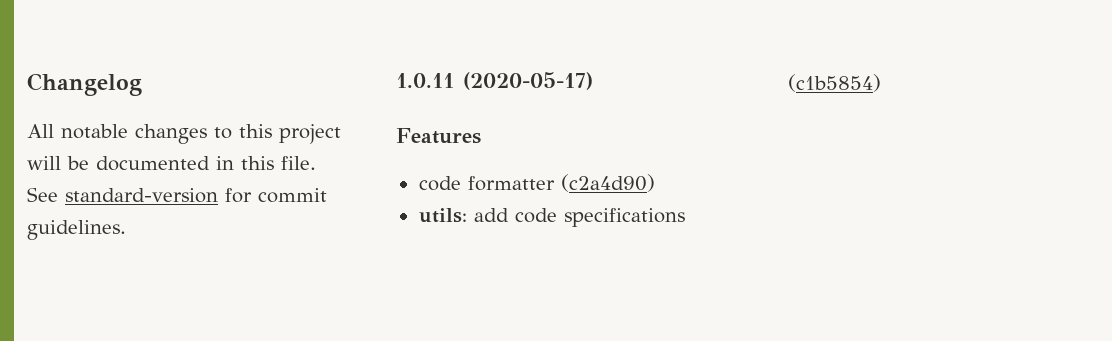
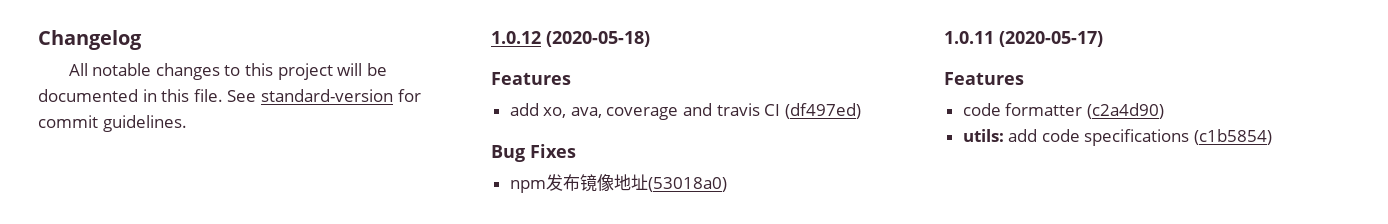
(126, 230) none -> [491,31,650,47] [491,72,571,85] [509,103,861,120] [491,144,576,162] [509,174,727,193] // 1.0.12 (2020-05-18) // Features // add xo, ava, coverage and travis CI (df497ed) // Bug Fixes // npm发布镜像地址(53018a0)

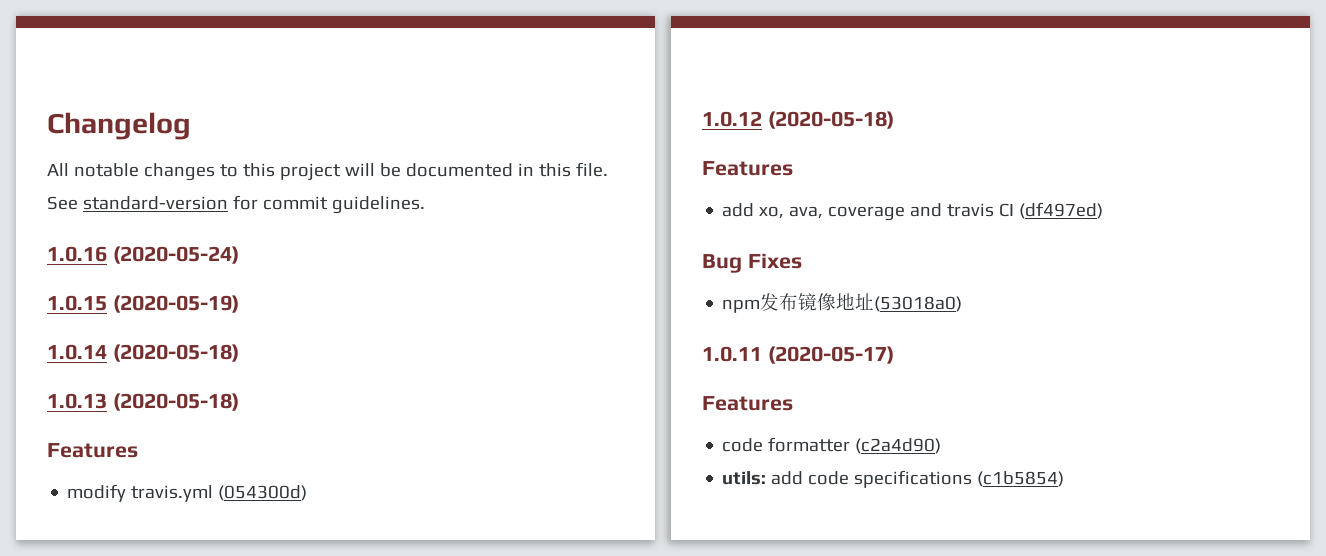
(187, 123) none -> [47,246,239,264] [47,295,239,313] [47,344,239,362] [47,393,239,411] [47,443,138,458] [67,484,308,502] // 1.0.16 (2020-05-24) // 1.0.15 (2020-05-19) // 1.0.14 (2020-05-18) // 1.0.13 (2020-05-18) // Features // modify travis.yml (054300d)

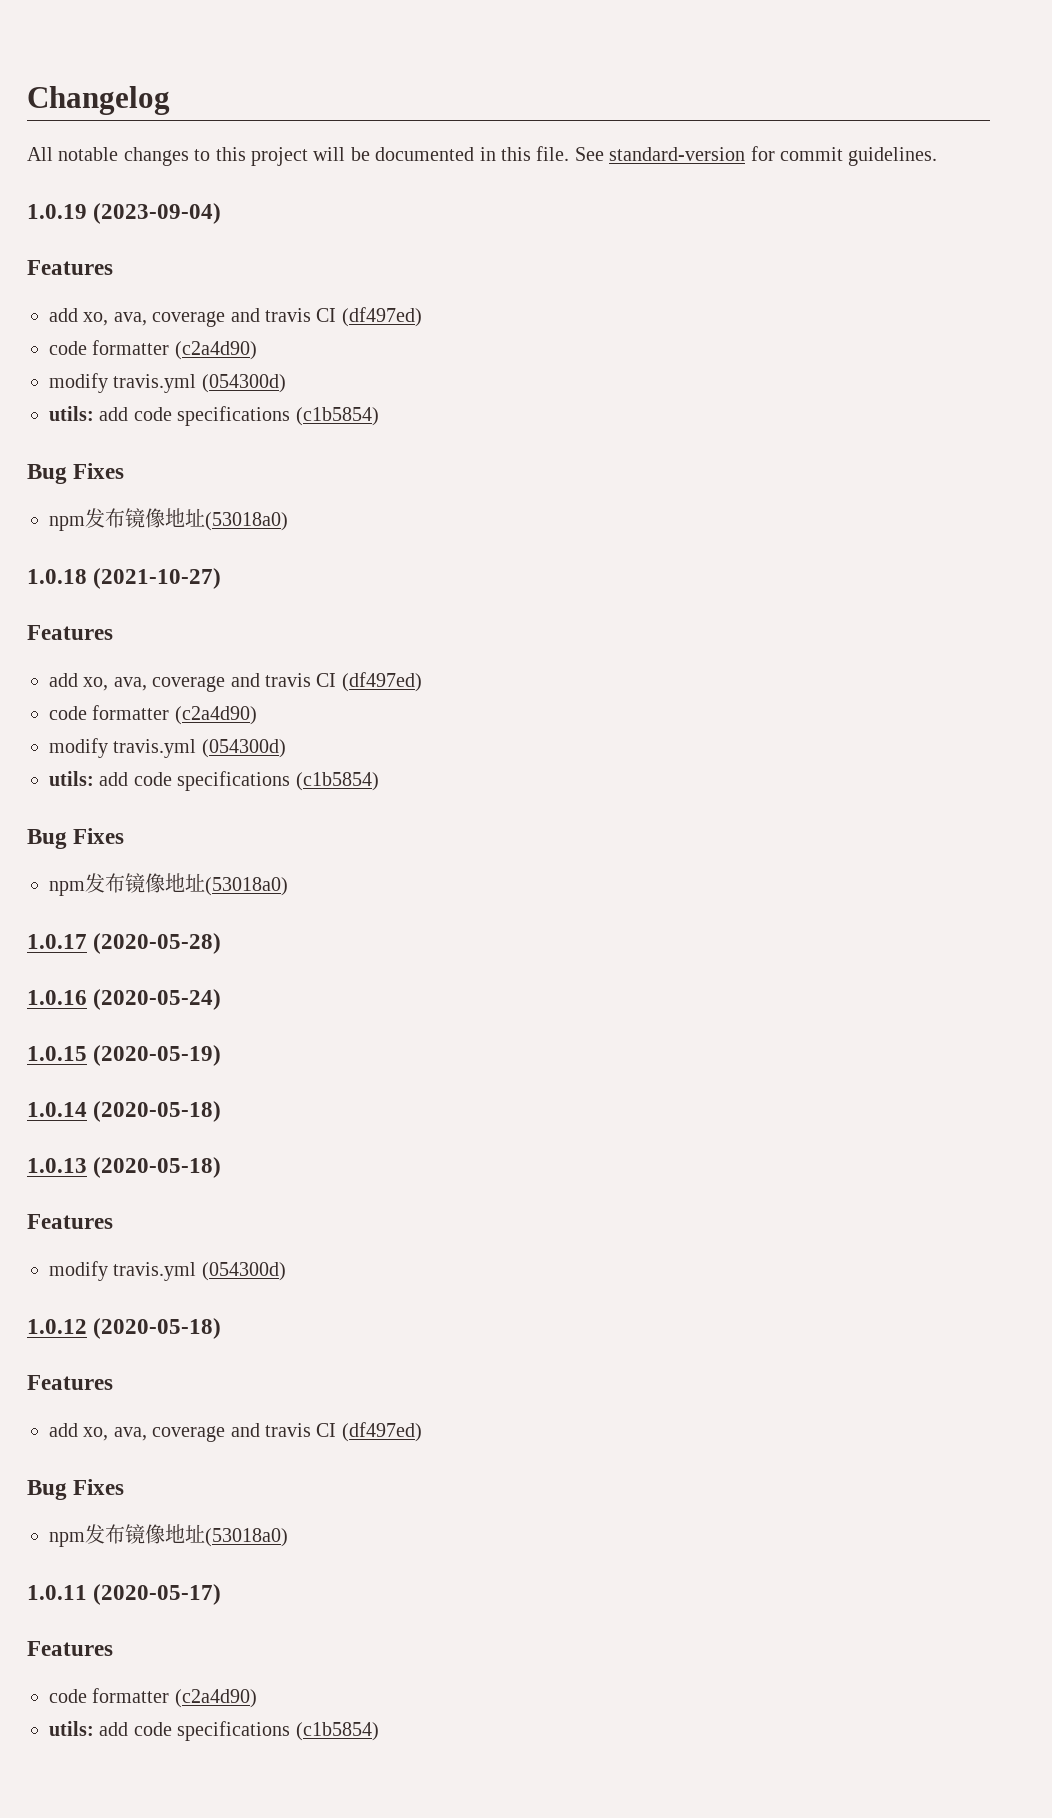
(425, 205) none -> [27,203,222,224] [27,260,113,275] [49,307,422,327] [49,340,257,360] [49,373,286,393] [49,406,379,426] [27,463,125,484] [49,508,288,531] [27,568,222,589] [27,625,113,640] [49,672,422,692] [49,705,257,725] [49,738,286,758] [49,771,379,791] [27,828,125,849] [49,873,288,896] [27,933,222,954] // 1.0.19 (2023-09-04) // Features // add xo, ava, coverage and travis CI (df497ed) // code formatter (c2a4d90) // modify travis.yml (054300d) // utils: add code specifications (c1b5854) // Bug Fixes // npm发布镜像地址(53018a0) // 1.0.18 (2021-10-27) // Features // add xo, ava, coverage and travis CI (df497ed) // code formatter (c2a4d90) // modify travis.yml (054300d) // utils: add code specifications (c1b5854) // Bug Fixes // npm发布镜像地址(53018a0) // 1.0.17 (2020-05-28)

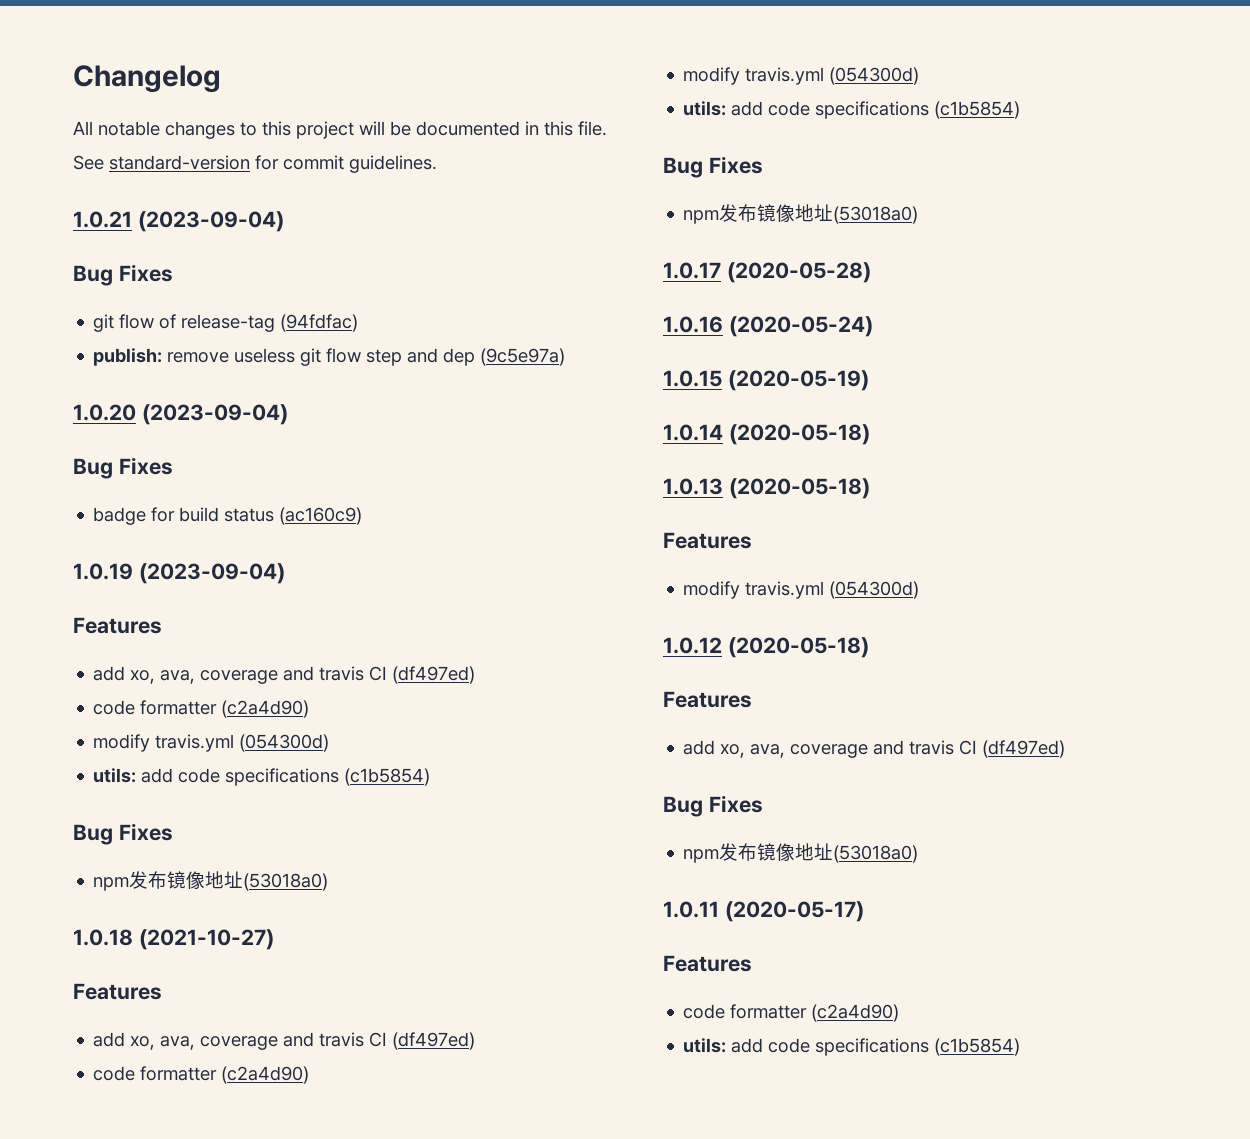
(938, 156) none -> [73,211,284,232] [73,264,173,286] [93,314,359,332] [93,348,566,366] [73,404,288,425] [73,457,173,479] [93,507,363,525] // 1.0.21 (2023-09-04) // Bug Fixes // git flow of release-tag (94fdfac) // publish: remove useless git flow step and dep (9c5e97a) // 1.0.20 (2023-09-04) // Bug Fixes // badge for build status (ac160c9)

